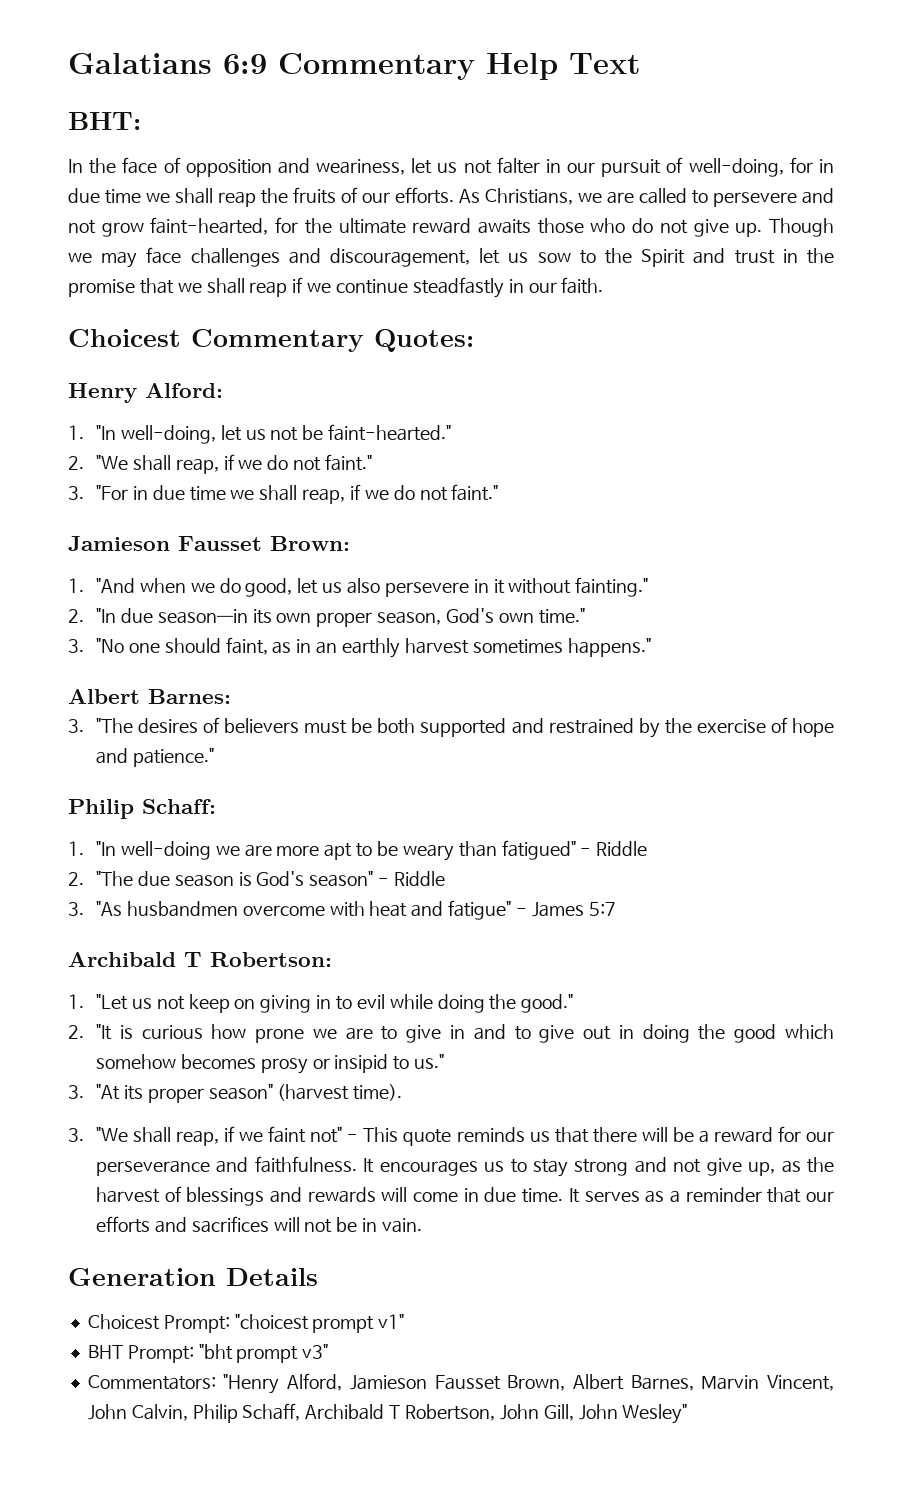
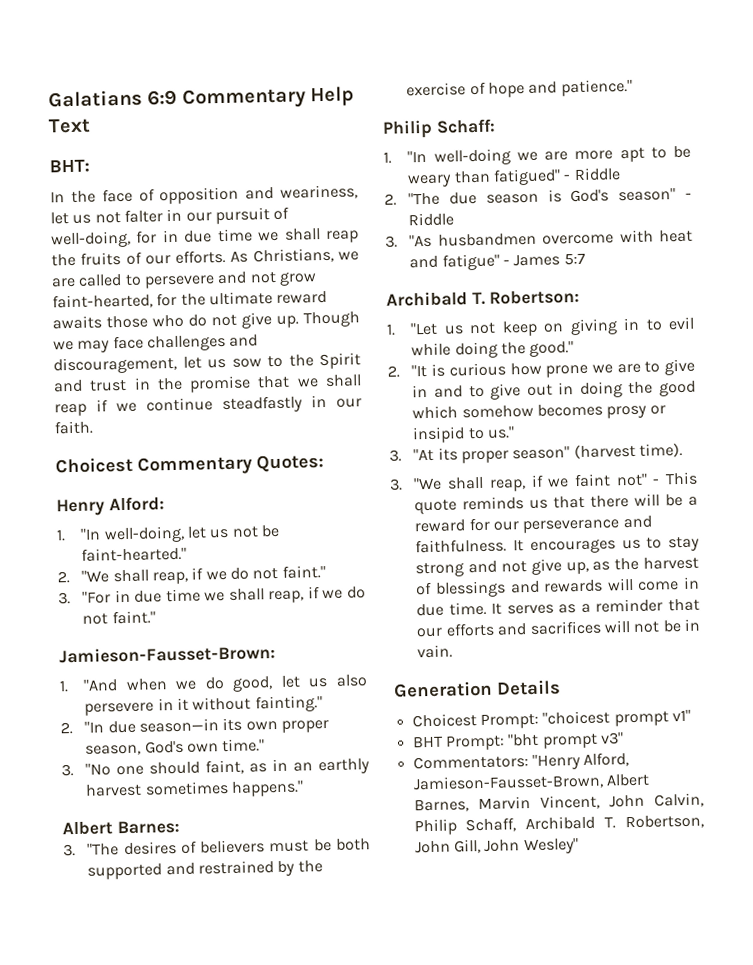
[68,536,350,551] Jamieson Fausset Brown: -> [59,645,276,664] Jamieson-Fausset-Brown:
[184,952,202,967] T -> [471,291,486,306] T.
[349,1375,566,1391] Jamieson Fausset Brown, -> [412,773,604,792] Jamieson-Fausset-Brown,
[389,1405,401,1419] T -> [604,816,617,829] T.

